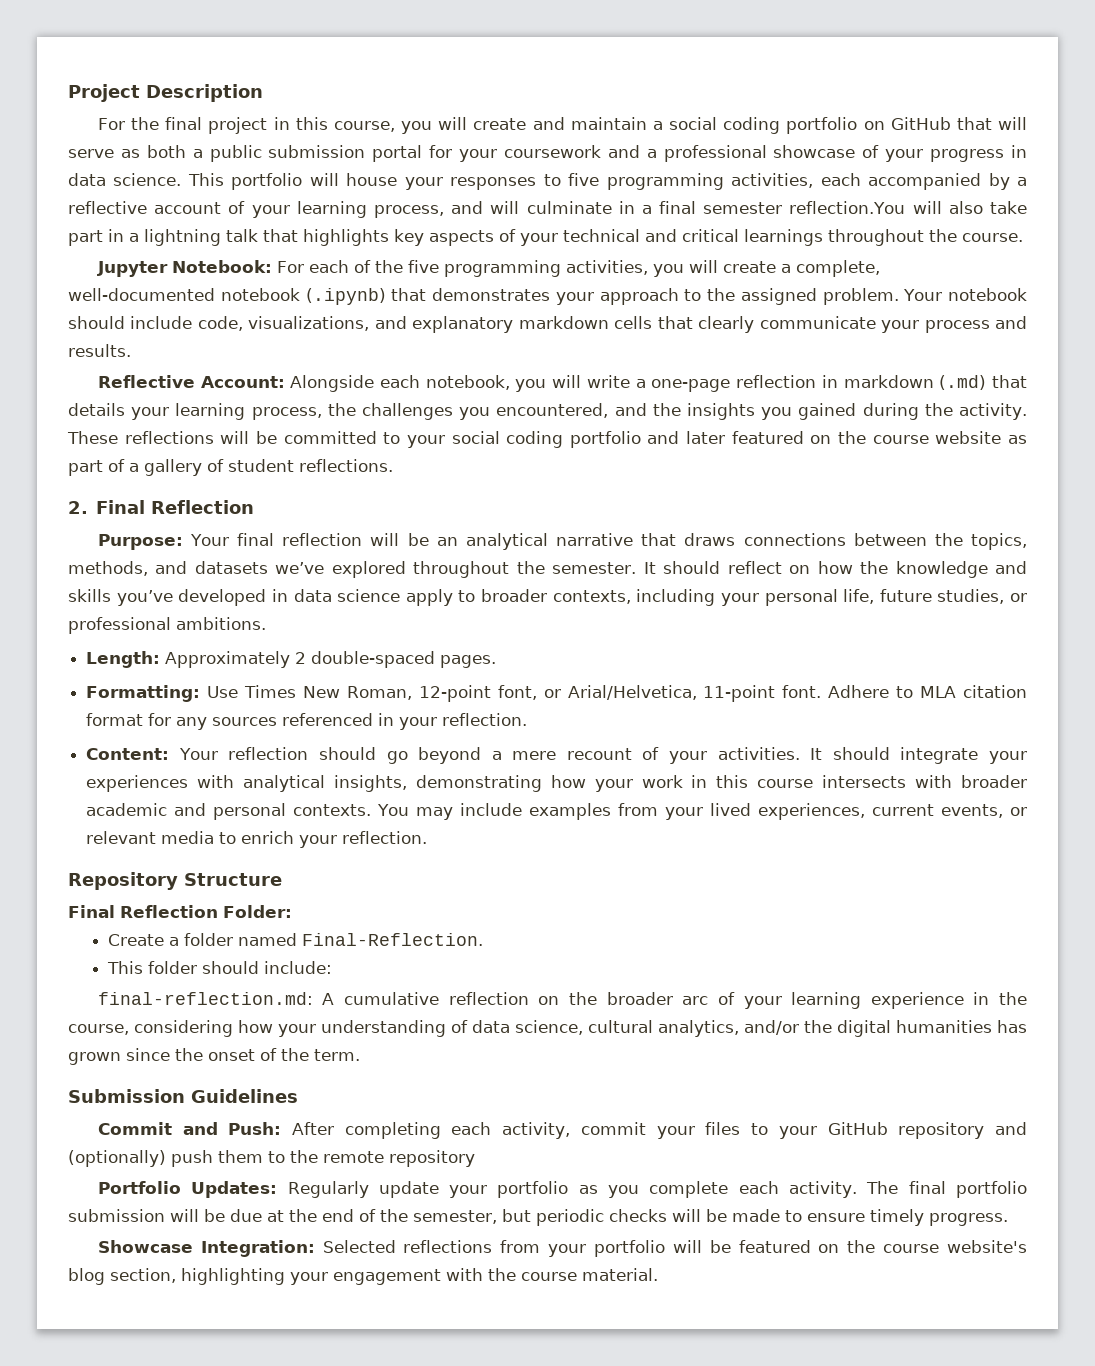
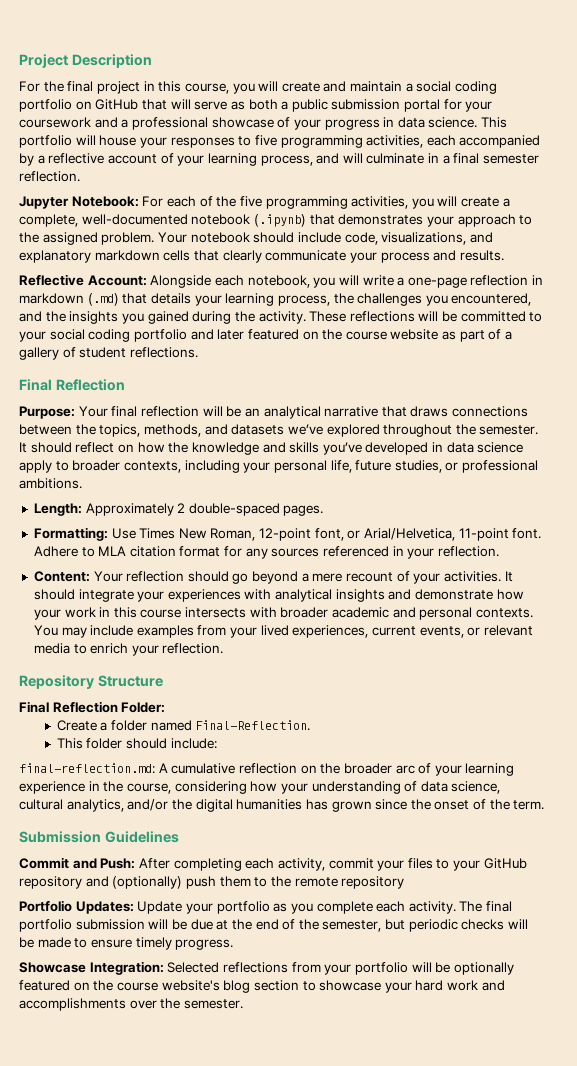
[789,201,1027,214] [68,229,1023,246] reflection.You will also take part in a lightning talk that highlights key aspects of your technical and critical learnings throughout the course. -> [19,171,80,182] reflection.
[68,501,88,514] 2. -> (198, 352) none
[333,775,542,792] insights, demonstrating -> [335,589,494,602] insights and demonstrate
[287,1181,439,1198] Regularly update -> [137,901,183,914] Update
(731, 1246) none -> [453,962,514,975] optionally
[110,1268,658,1285] section, highlighting your engagement with the course material. -> [253,980,505,993] [19,998,243,1011] section to showcase your hard work and accomplishments over the semester.

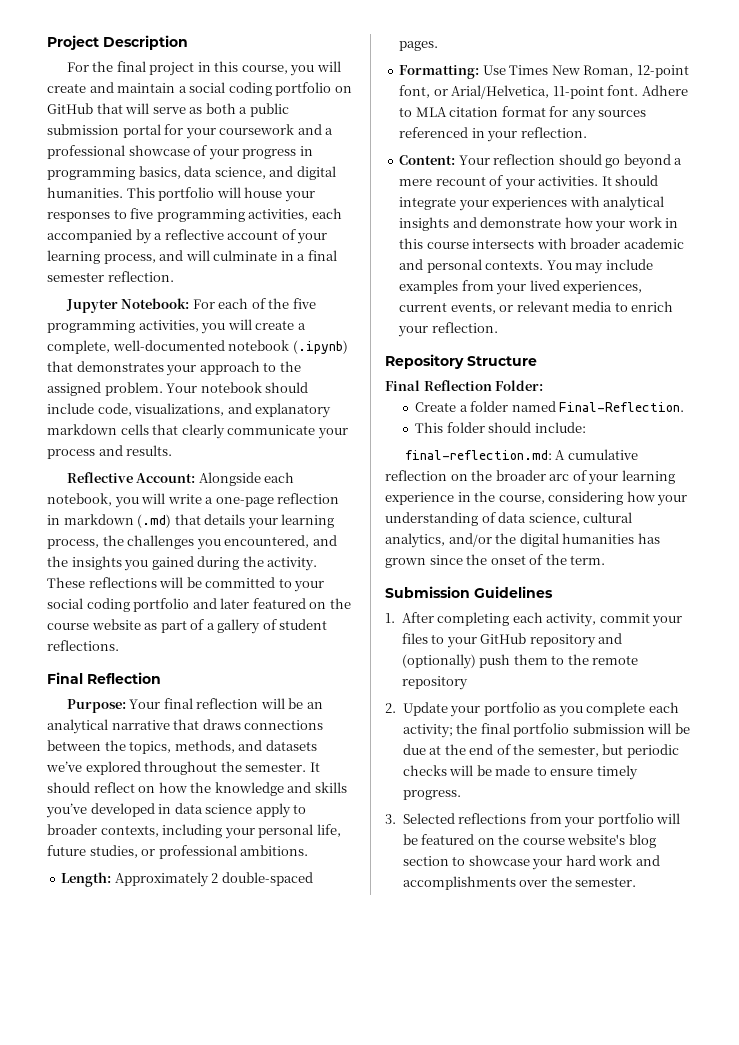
[397,117,478,128] data science. -> [47,166,336,180] [47,187,123,198] programming basics, data science, and digital humanities.
[19,857,136,869] Commit and Push: -> [385,613,395,623] 1.
[19,900,134,914] Portfolio Updates: -> [385,703,396,713] 2.
[408,901,483,914] activity. The -> [402,723,478,738] activity; the
[19,961,164,975] Showcase Integration: -> [385,814,396,824] 3.
[453,962,514,975] optionally -> (418, 839) none

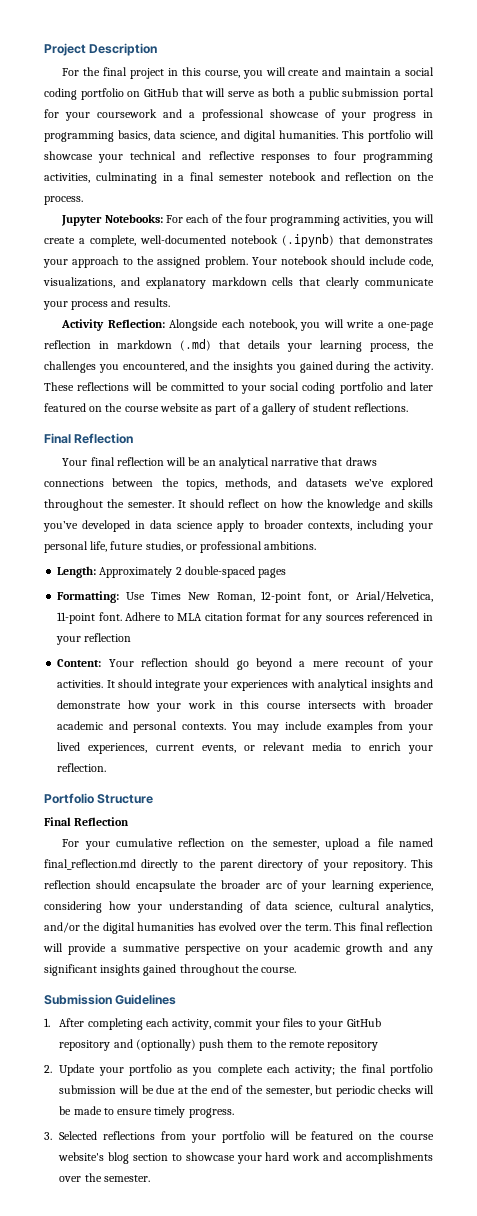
[244,187,315,202] house your -> [44,151,255,163] showcase your technical and reflective
[130,208,342,222] [47,229,328,244] [47,250,337,264] [47,271,174,282] five programming activities, each accompanied by a reflective account of your learning process, and will culminate in a final semester reflection. -> [333,151,433,163] [44,172,435,184] [44,196,83,205] four programming activities, culminating in a final semester notebook and reflection on the process.
[121,298,190,309] Notebook: -> [104,214,163,223] Notebooks:
[292,298,316,309] five -> [244,214,267,223] four
[66,472,196,483] Reflective Account: -> [61,319,165,331] Activity Reflection:
[66,699,126,713] Purpose: -> (134, 438) none
[399,41,439,51] pages. -> [258,568,287,578] pages
[520,127,587,138] reflection. -> [84,633,132,642] reflection
[385,354,464,369] Repository -> [44,793,94,804] Portfolio
[495,380,544,391] [415,401,685,412] [415,422,586,433] [404,449,638,460] [385,470,468,481] Folder: // Create a folder named Final-Reflection. // This folder should include: // final-reflection.md: A cumulative reflection on -> [62,838,434,850] [44,859,434,871] [44,880,196,892] // For your cumulative reflection on the semester, upload a file named final_reflection.md directly to the parent directory of your repository. This reflection should encapsulate
[385,491,545,505] experience in the course, -> [379,881,433,892] experience,
[385,554,606,568] grown since the onset of the term. -> [219,922,433,931] [43,943,433,955] [44,964,297,976] evolved over the term. This final reflection will provide a summative perspective on your academic growth and any significant insights gained throughout the course.

